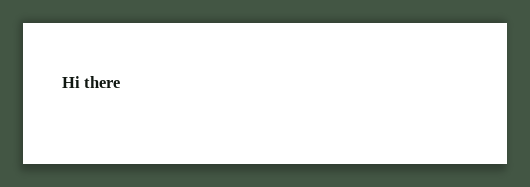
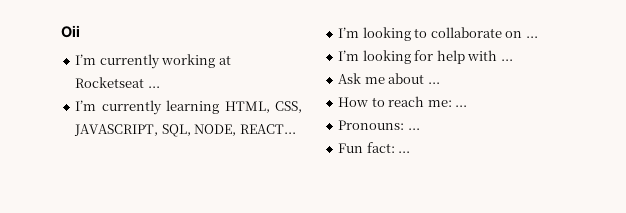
[62,76,121,88] Hi there -> [61,25,80,38] [75,54,231,69] [75,77,160,88] [75,100,302,115] [74,124,296,137] [338,27,538,41] [338,50,513,64] [338,73,440,84] [338,96,468,107] [338,120,420,130] [338,142,411,153] Oii // I’m currently working at Rocketseat ... // I’m currently learning HTML, CSS, JAVASCRIPT, SQL, NODE, REACT... // I’m looking to collaborate on ... // I’m looking for help with ... // Ask me about ... // How to reach me: ... // Pronouns: ... // Fun fact: ...

